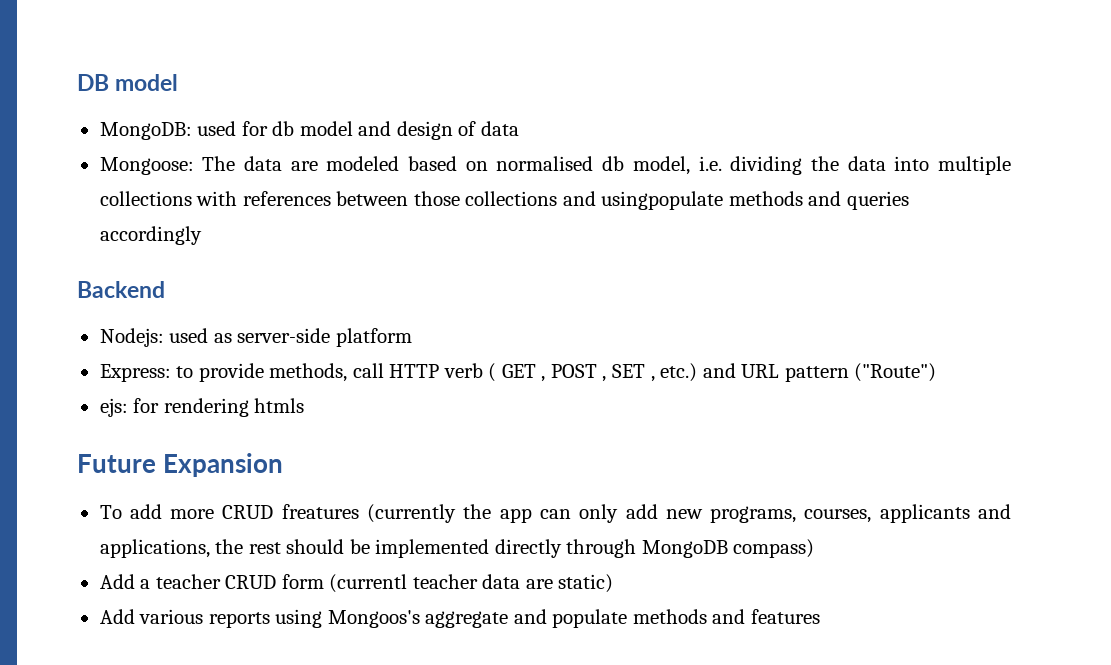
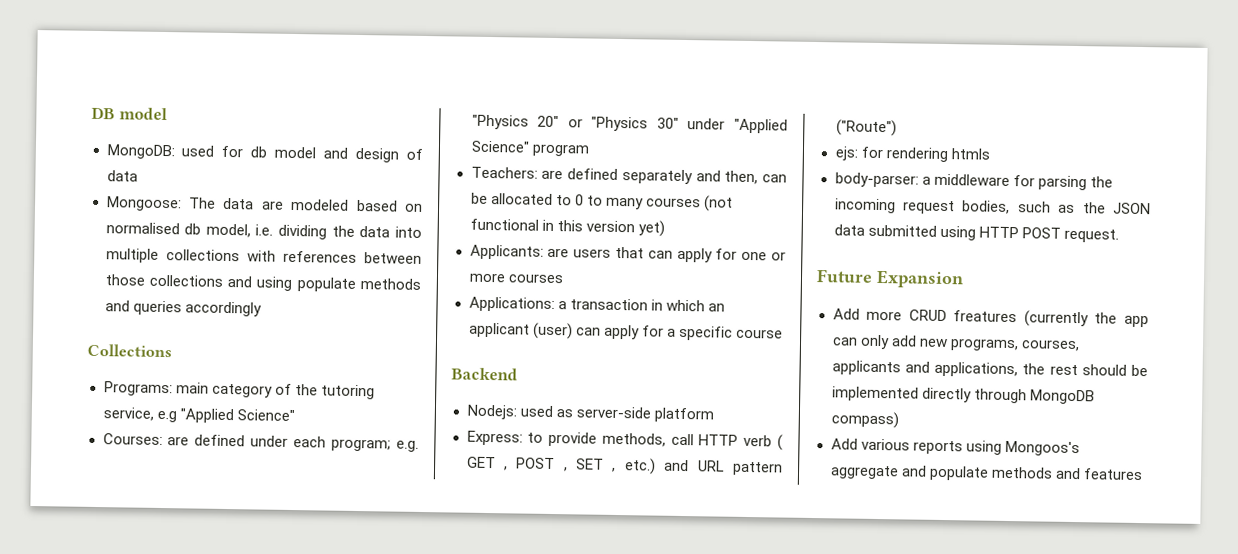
[601,191,724,210] usingpopulate -> [256,276,356,292] using populate
(202, 235) none -> [87,343,172,358] [103,381,375,400] [102,407,295,424] [102,433,419,452] [471,114,788,134] [470,140,590,157] [470,166,787,185] [470,192,733,212] [469,218,665,237] [469,244,786,263] [468,272,564,284] [468,296,725,313] [468,322,783,341] // Collections // Programs: main category of the tutoring service, e.g "Applied Science" // Courses: are defined under each program; e.g. "Physics 20" or "Physics 30" under "Applied Science" program // Teachers: are defined separately and then, can be allocated to 0 to many courses (not functional in this version yet) // Applicants: are users that can apply for one or more courses // Applications: a transaction in which an applicant (user) can apply for a specific course
(305, 405) none -> [834,172,1113,191] [834,198,1151,215] [833,224,1119,243] // body-parser: a middleware for parsing the incoming request bodies, such as the JSON data submitted using HTTP POST request.
[99,504,162,519] To add -> [832,308,860,320] Add
[99,574,614,593] // Add a teacher CRUD form (currentl teacher data are static) -> (899, 420) none

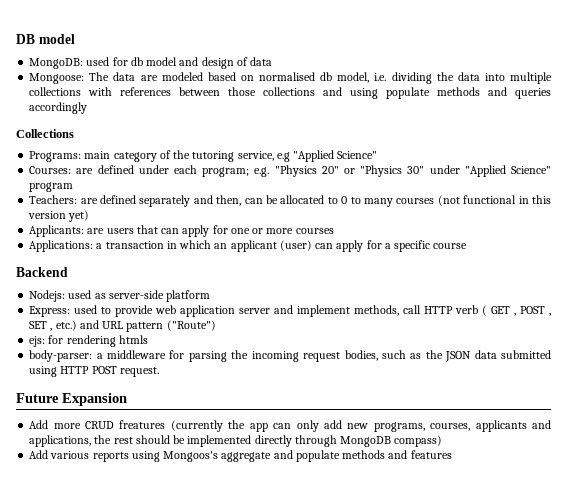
(523, 438) none -> [74,305,98,314] used
(598, 439) none -> [155,305,351,317] web application server and implement

